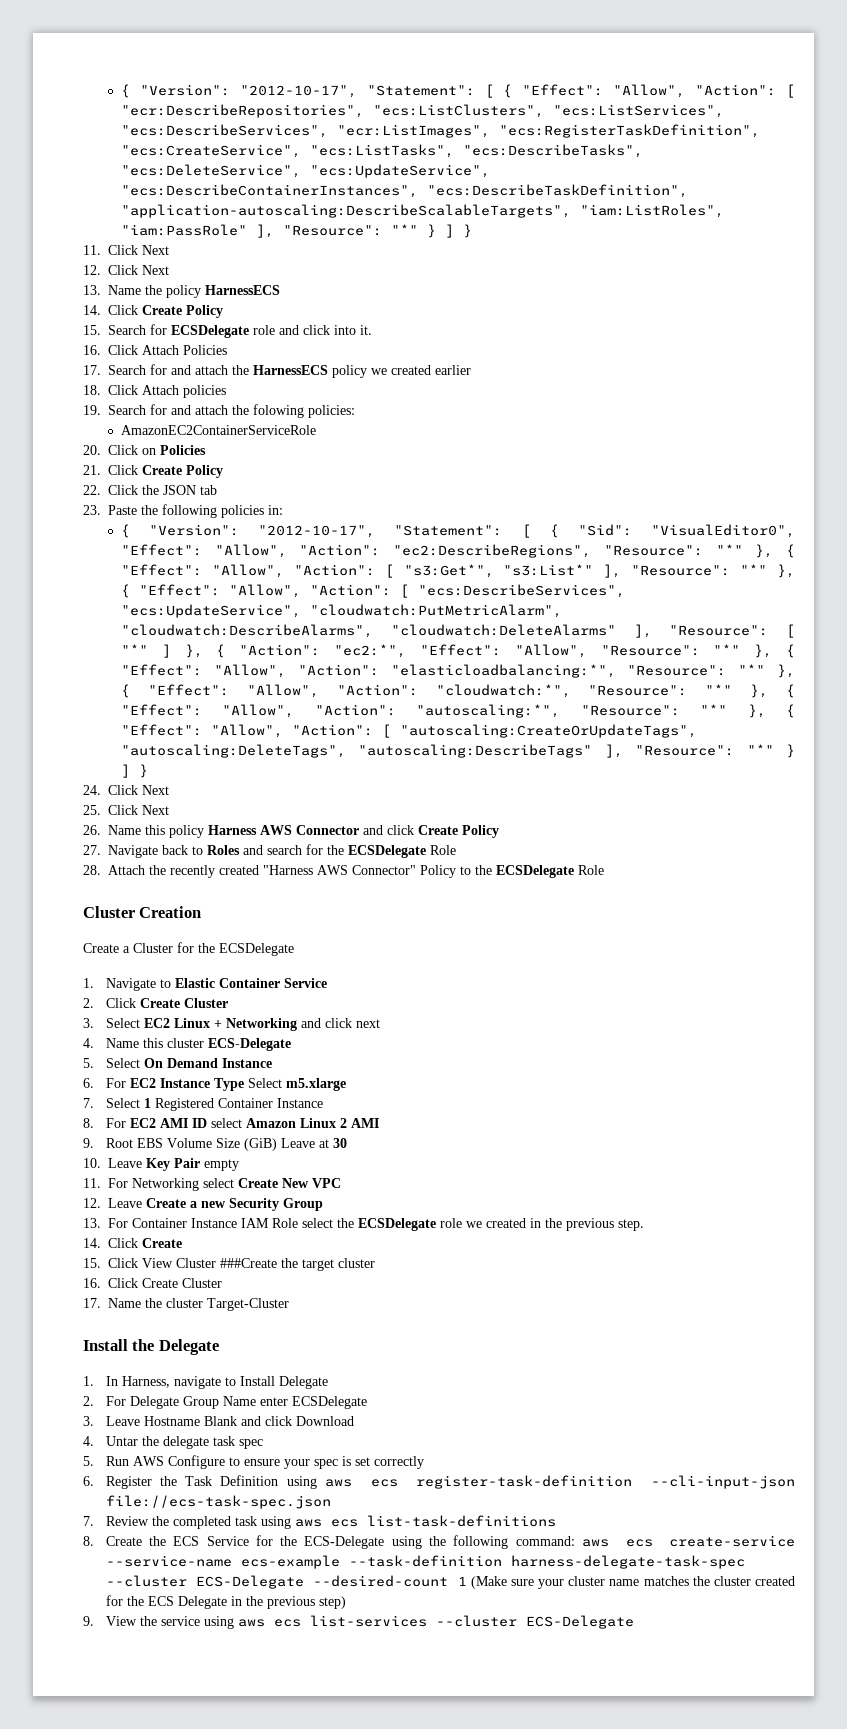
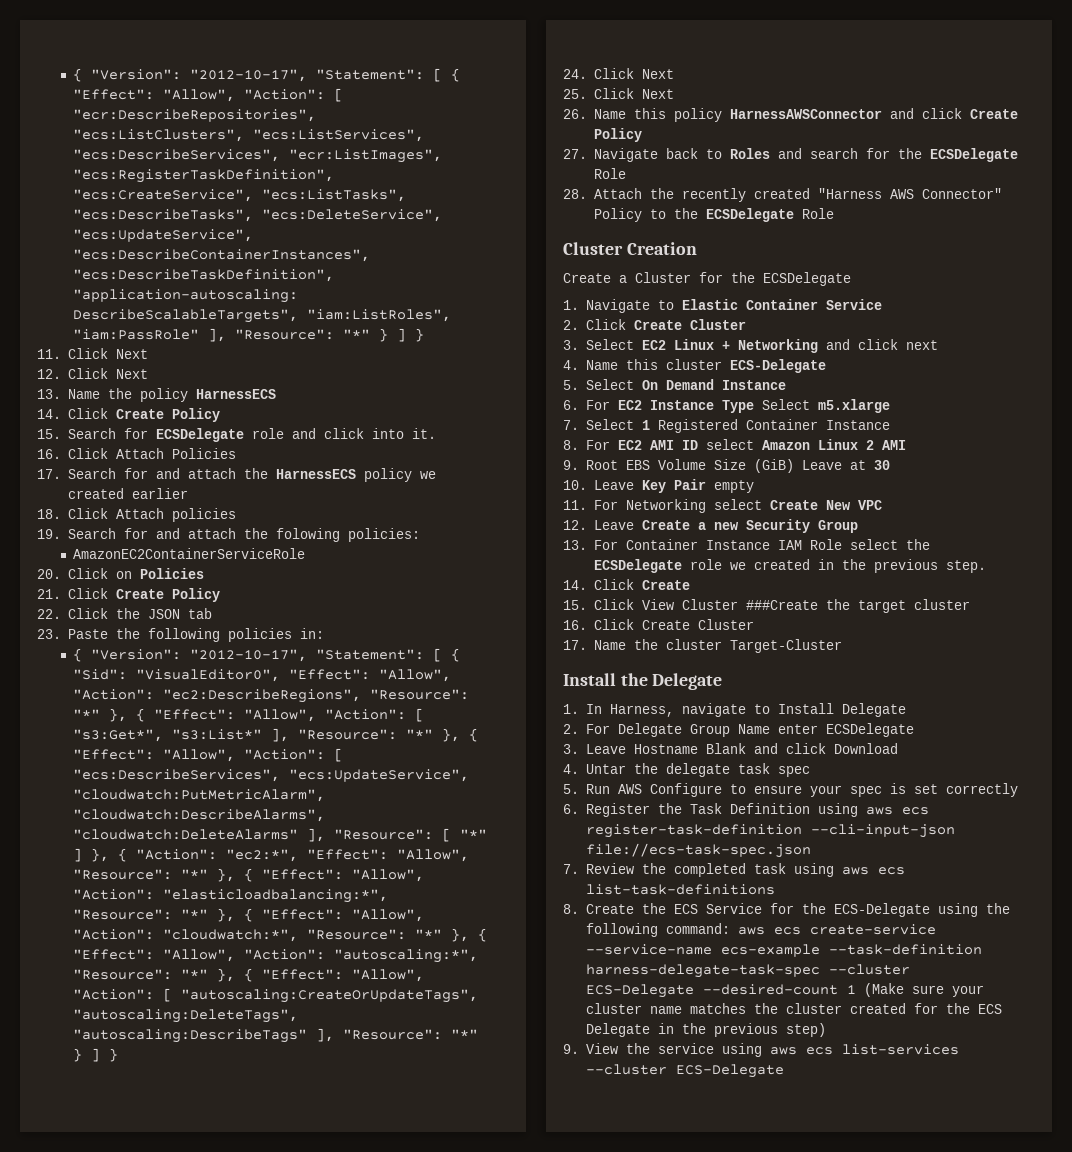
[208,825,359,835] Harness AWS Connector -> [729,109,882,119] HarnessAWSConnector

